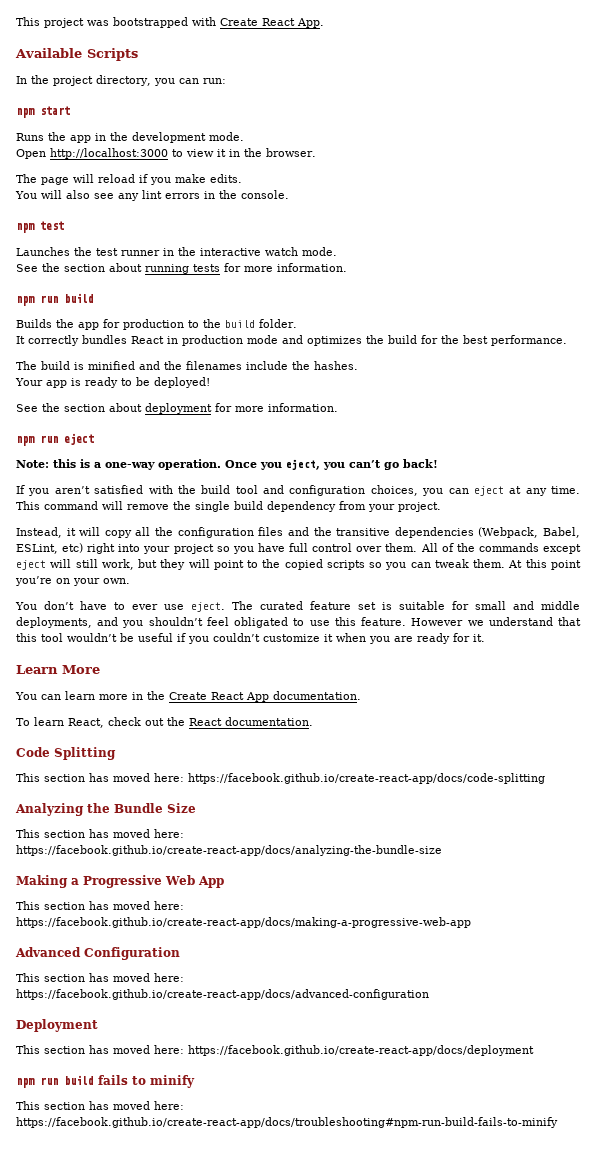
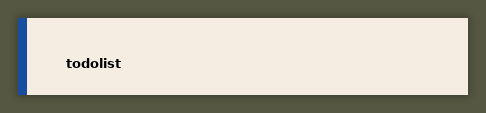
[16,17,324,28] [15,48,138,61] [16,75,226,86] [16,106,70,118] [16,132,244,143] [16,148,316,159] [16,174,242,185] [15,190,289,201] [16,221,64,233] [16,247,337,256] [16,263,347,274] [16,293,94,306] [16,319,297,330] [16,335,567,346] [16,361,358,370] [15,377,210,388] [16,403,338,414] [16,433,94,446] [16,459,438,470] [16,485,580,496] [16,501,441,512] [16,527,581,538] [16,543,582,554] [16,559,581,570] [15,576,130,586] [15,601,580,612] [16,617,581,628] [16,633,485,644] [16,665,100,674] [15,691,361,702] [16,717,313,728] [16,747,116,760] [16,773,545,784] [15,803,196,816] [16,829,184,838] [16,845,442,856] [16,875,224,888] [16,901,184,910] [16,917,471,928] [15,947,180,960] [16,973,184,982] [16,989,429,1000] [16,1019,98,1032] [16,1045,534,1056] [16,1075,195,1088] [16,1101,184,1110] [16,1117,558,1128] This project was bootstrapped with Create React App. // Available Scripts // In the project directory, you can run: // npm start // Runs the app in the development mode. // Open http://localhost:3000 to view it in the browser. // The page will reload if you make edits. // You will also see any lint errors in the console. // npm test // Launches the test runner in the interactive watch mode. // See the section about running tests for more information. // npm run build // Builds the app for production to the build folder. // It correctly bundles React in production mode and optimizes the build for the best performance. // The build is minified and the filenames include the hashes. // Your app is ready to be deployed! // See the section about deployment for more information. // npm run eject // Note: this is a one-way operation. Once you eject, you can’t go back! // If you aren’t satisfied with the build tool and configuration choices, you can eject at any time. This command will remove the single build dependency from your project. // Instead, it will copy all the configuration files and the transitive dependencies (Webpack, Babel, ESLint, etc) right into your project so you have full control over them. All of the commands except eject will still work, but they will point to the copied scripts so you can tweak them. At this point you’re on your own. // You don’t have to ever use eject. The curated feature set is suitable for small and middle deployments, and you shouldn’t feel obligated to use this feature. However we understand that this tool wouldn’t be useful if you couldn’t customize it when you are ready for it. // Learn More // You can learn more in the Create React App documentation. // To learn React, check out the React documentation. // Code Splitting // This section has moved here: https://facebook.github.io/create-react-app/docs/code-splitting // Analyzing the Bundle Size // This section has moved here: https://facebook.github.io/create-react-app/docs/analyzing-the-bundle-size // Making a Progressive Web App // This section has moved here: https://facebook.github.io/create-react-app/docs/making-a-progressive-web-app // Advanced Configuration // This section has moved here: https://facebook.github.io/create-react-app/docs/advanced-configuration // Deployment // This section has moved here: https://facebook.github.io/create-react-app/docs/deployment // npm run build fails to minify // This section has moved here: https://facebook.github.io/create-react-app/docs/troubleshooting#npm-run-build-fails-to-minify -> [66,58,121,68] todolist

